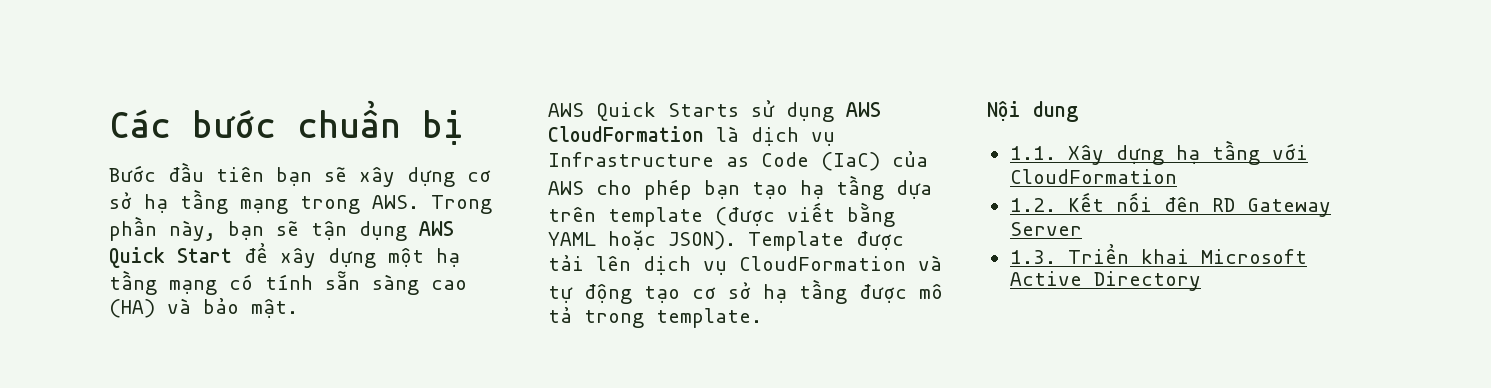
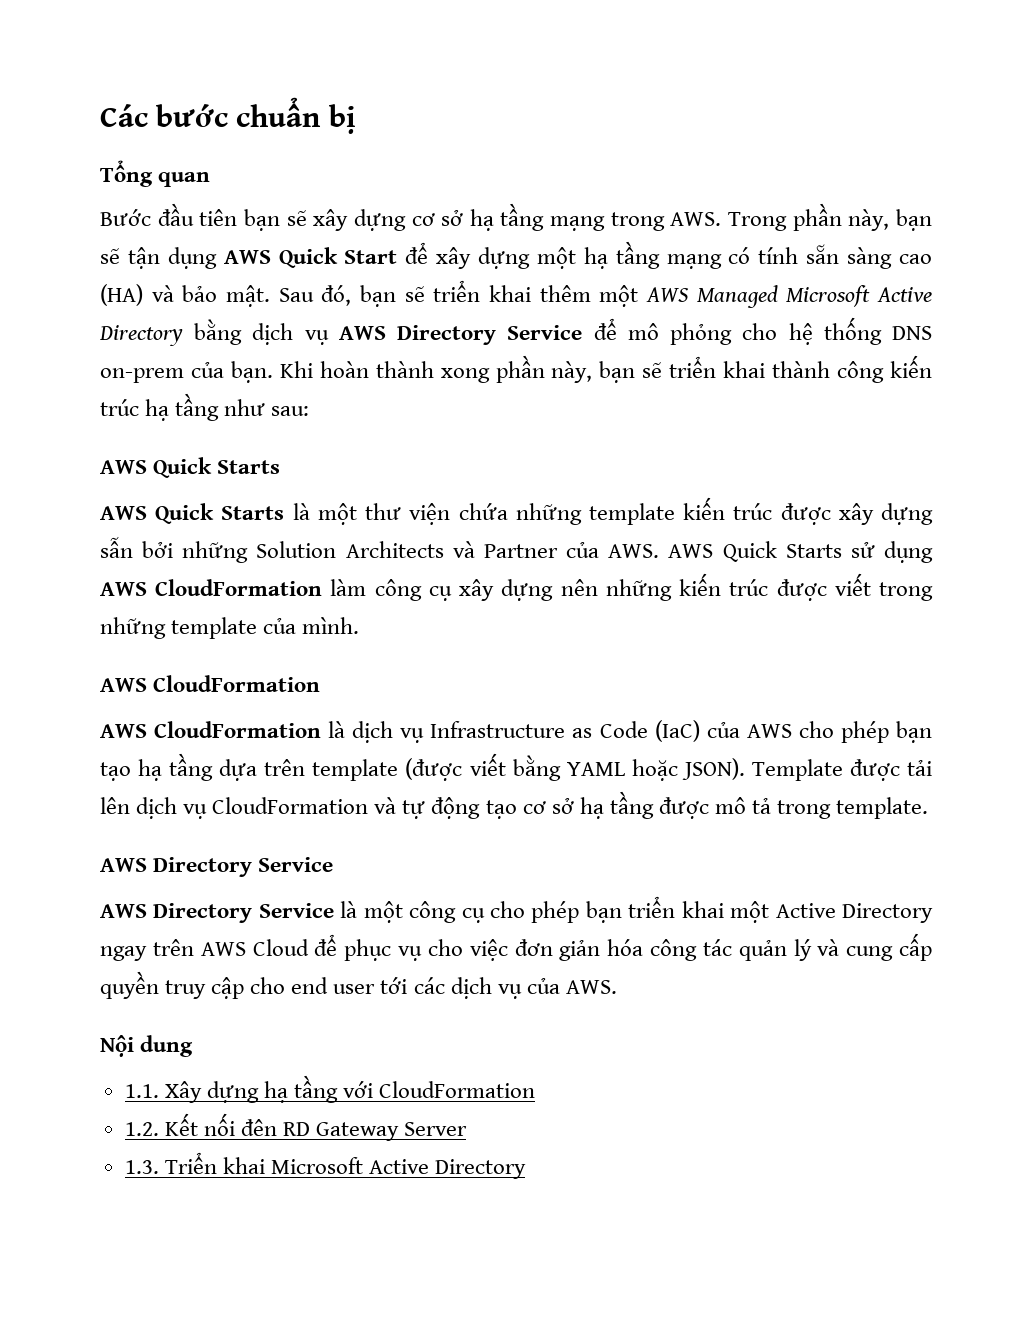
(464, 127) none -> [100,160,211,187] // Tổng quan
[548,100,834,122] // AWS Quick Starts sử dụng -> [278,280,932,308] [99,317,933,346] [100,355,932,383] [100,393,310,421] [100,457,281,478] [100,497,933,525] [100,536,934,563] [100,573,934,601] [100,617,360,639] [100,675,321,692] Sau đó, bạn sẽ triển khai thêm một AWS Managed Microsoft Active Directory bằng dịch vụ AWS Directory Service để mô phỏng cho hệ thống DNS on-prem của bạn. Khi hoàn thành xong phần này, bạn sẽ triển khai thành công kiến trúc hạ tầng như sau: // AWS Quick Starts // AWS Quick Starts là một thư viện chứa những template kiến trúc được xây dựng sẫn bởi những Solution Architects và Partner của AWS. AWS Quick Starts sử dụng AWS CloudFormation làm công cụ xây dựng nên những kiến trúc được viết trong những template của mình. // AWS CloudFormation //
(762, 318) none -> [100,857,334,877] [100,896,934,923] [100,933,933,961] [100,971,617,999] // AWS Directory Service // AWS Directory Service là một công cụ cho phép bạn triển khai một Active Directory ngay trên AWS Cloud để phục vụ cho việc đơn giản hóa công tác quản lý và cung cấp quyền truy cập cho end user tới các dịch vụ của AWS.

